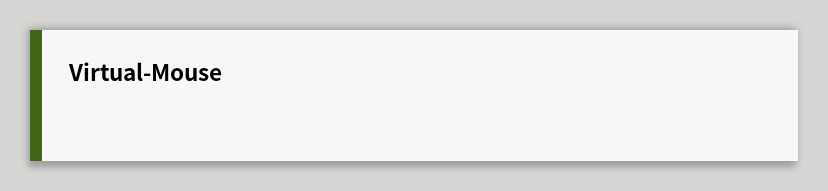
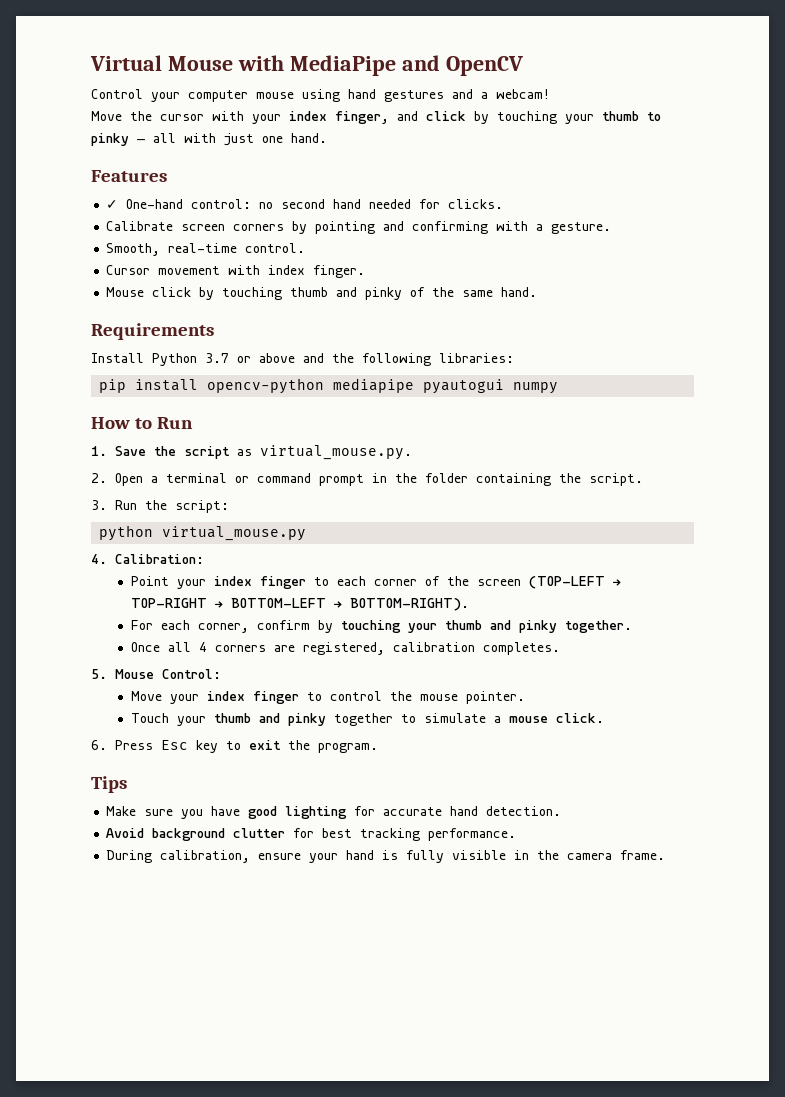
[68,62,222,81] Virtual-Mouse -> [90,55,523,76] [91,89,550,102] [91,111,661,124] [91,133,327,146] [91,170,167,182] [106,199,504,209] [106,221,612,234] [106,243,306,256] [106,265,366,278] [106,287,538,300] [91,323,214,340] [91,353,514,366] [99,378,559,394] [91,417,194,429] [91,445,413,460] [91,473,644,486] [91,500,230,513] [99,525,307,541] [91,554,205,564] [130,576,621,589] [130,598,469,611] [130,620,632,633] [130,642,560,655] [91,669,222,679] [130,691,525,704] [130,713,604,726] [91,740,379,753] [91,776,127,793] [106,806,562,819] [106,828,517,841] [106,850,666,863] Virtual Mouse with MediaPipe and OpenCV // Control your computer mouse using hand gestures and a webcam! // Move the cursor with your index finger, and click by touching your thumb to pinky — all with just one hand. // Features // ✓ One-hand control: no second hand needed for clicks. // Calibrate screen corners by pointing and confirming with a gesture. // Smooth, real-time control. // Cursor movement with index finger. // Mouse click by touching thumb and pinky of the same hand. // Requirements // Install Python 3.7 or above and the following libraries: // pip install opencv-python mediapipe pyautogui numpy // How to Run // 1. Save the script as virtual_mouse.py. // 2. Open a terminal or command prompt in the folder containing the script. // 3. Run the script: // python virtual_mouse.py // 4. Calibration: // Point your index finger to each corner of the screen (TOP-LEFT → TOP-RIGHT → BOTTOM-LEFT → BOTTOM-RIGHT). // For each corner, confirm by touching your thumb and pinky together. // Once all 4 corners are registered, calibration completes. // 5. Mouse Control: // Move your index finger to control the mouse pointer. // Touch your thumb and pinky together to simulate a mouse click. // 6. Press Esc key to exit the program. // Tips // Make sure you have good lighting for accurate hand detection. // Avoid background clutter for best tracking performance. // During calibration, ensure your hand is fully visible in the camera frame.

